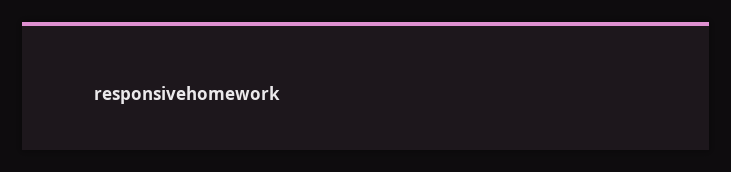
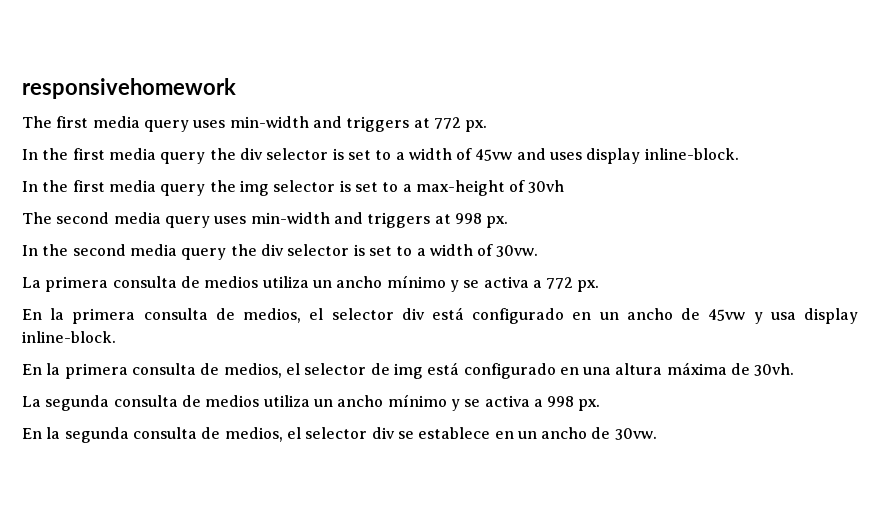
(280, 95) none -> [22,116,488,132] [22,148,739,164] [22,180,565,196] [22,212,509,228] [22,244,539,260] [22,275,600,292] [22,307,858,324] [22,331,116,343] [22,362,795,379] [22,394,601,411] [22,427,657,443] // The first media query uses min-width and triggers at 772 px. // In the first media query the div selector is set to a width of 45vw and uses display inline-block. // In the first media query the img selector is set to a max-height of 30vh // The second media query uses min-width and triggers at 998 px. // In the second media query the div selector is set to a width of 30vw. // La primera consulta de medios utiliza un ancho mínimo y se activa a 772 px. // En la primera consulta de medios, el selector div está configurado en un ancho de 45vw y usa display inline-block. // En la primera consulta de medios, el selector de img está configurado en una altura máxima de 30vh. // La segunda consulta de medios utiliza un ancho mínimo y se activa a 998 px. // En la segunda consulta de medios, el selector div se establece en un ancho de 30vw.

